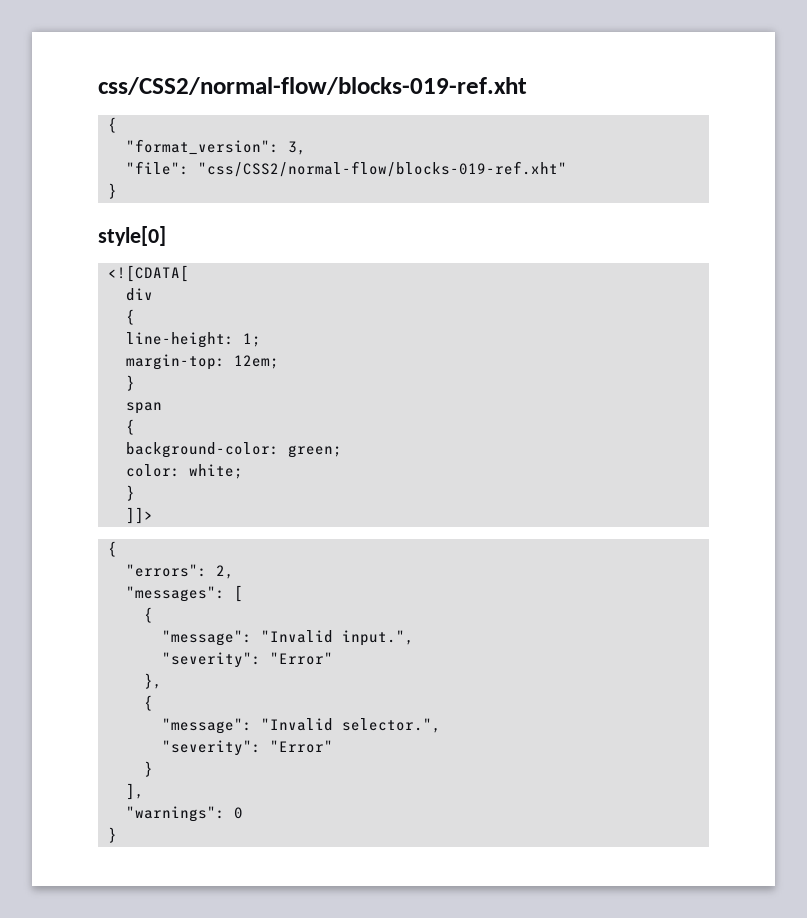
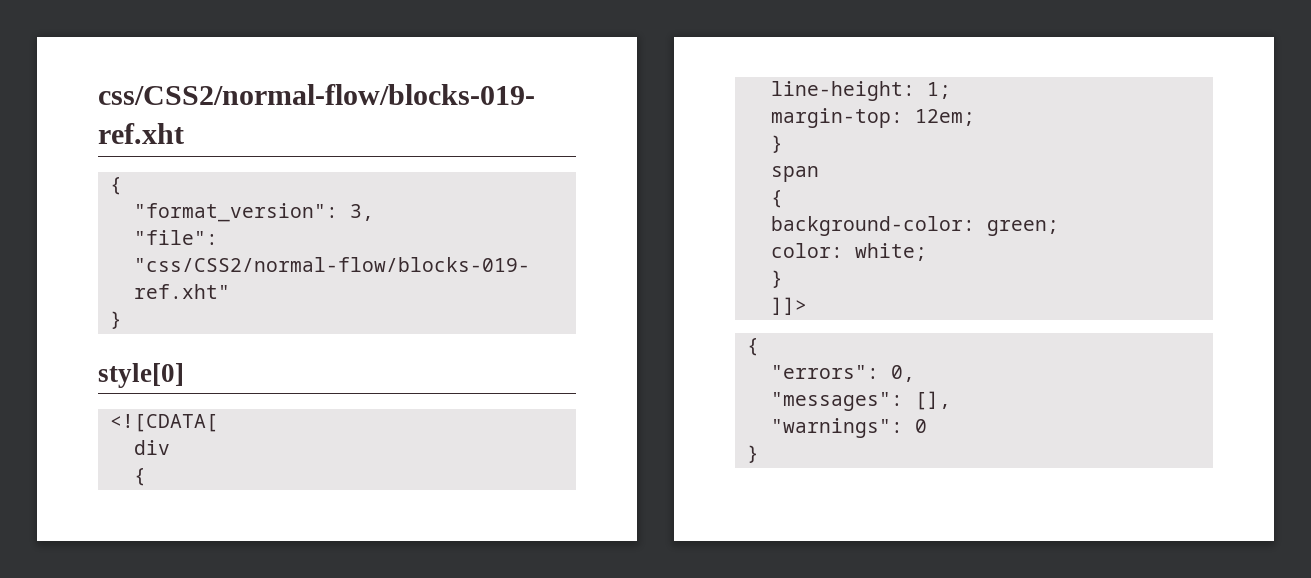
[215,565,234,579] 2, -> [891,365,916,382] 0,
[233,585,243,602] [143,607,153,623] [161,630,414,646] [161,652,333,668] [143,673,162,689] [143,695,153,711] [161,718,441,734] [161,740,333,756] [143,761,153,777] [125,783,144,800] [ // { // "message": "Invalid input.", // "severity": "Error" // }, // { // "message": "Invalid selector.", // "severity": "Error" // } // ], -> [915,391,952,410] [],

